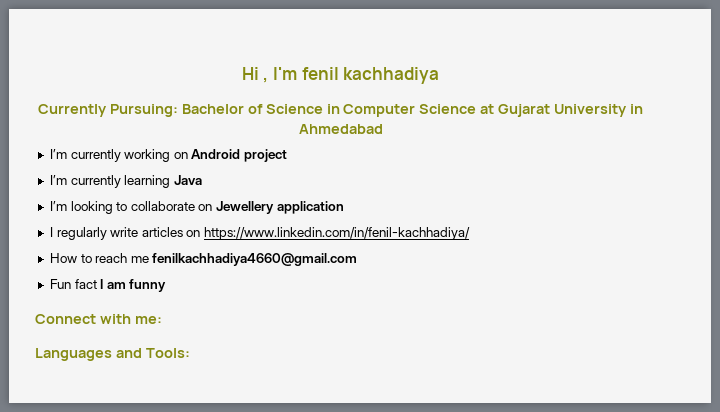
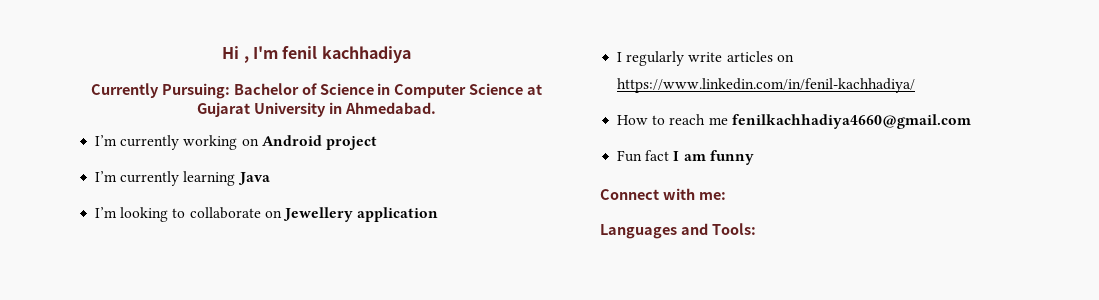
[298,124,383,134] Ahmedabad -> [344,102,436,114] Ahmedabad.

